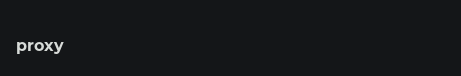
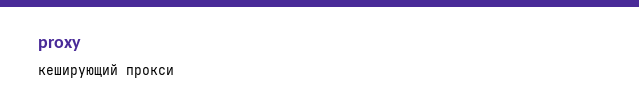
(64, 48) none -> [38,64,174,78] // кеширующий прокси

